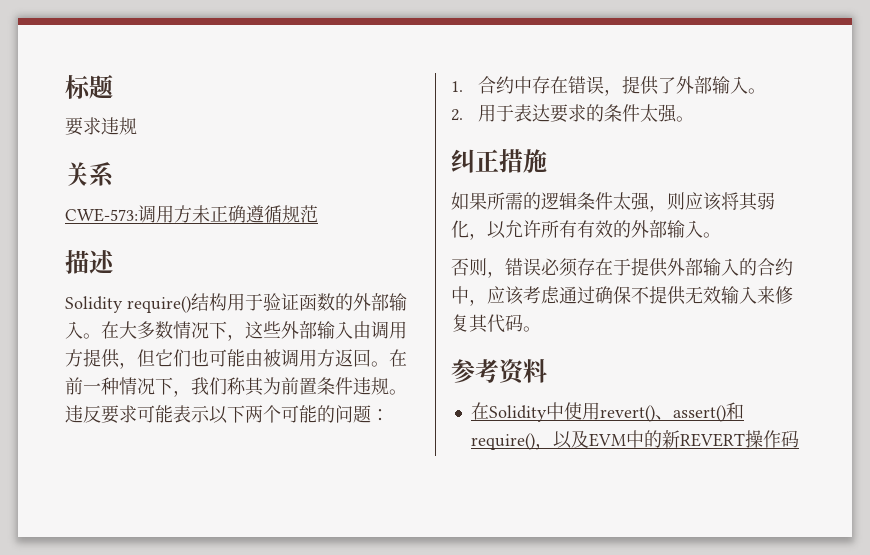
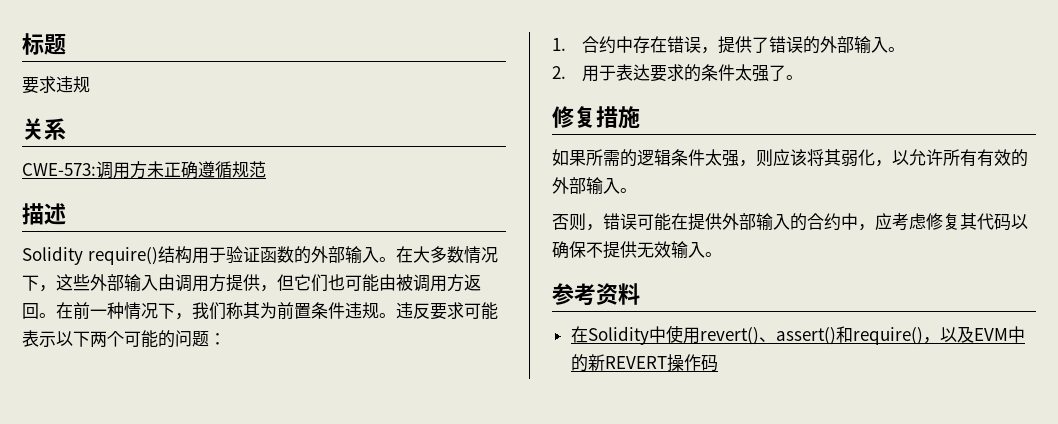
(677, 85) none -> [768,36,820,54] 错误的
[676,116,695,122] [451,149,499,173] 。 // 纠正 -> [768,65,803,81] [552,106,596,128] 了。 // 修复
[541,258,631,277] 必须存在于 -> [637,213,688,231] 可能在
[505,286,595,305] 该考虑通过 -> [892,213,1028,231] 考虑修复其代码以
[757,286,793,304] [451,314,523,333] 来修复其代码 -> (705, 250) none

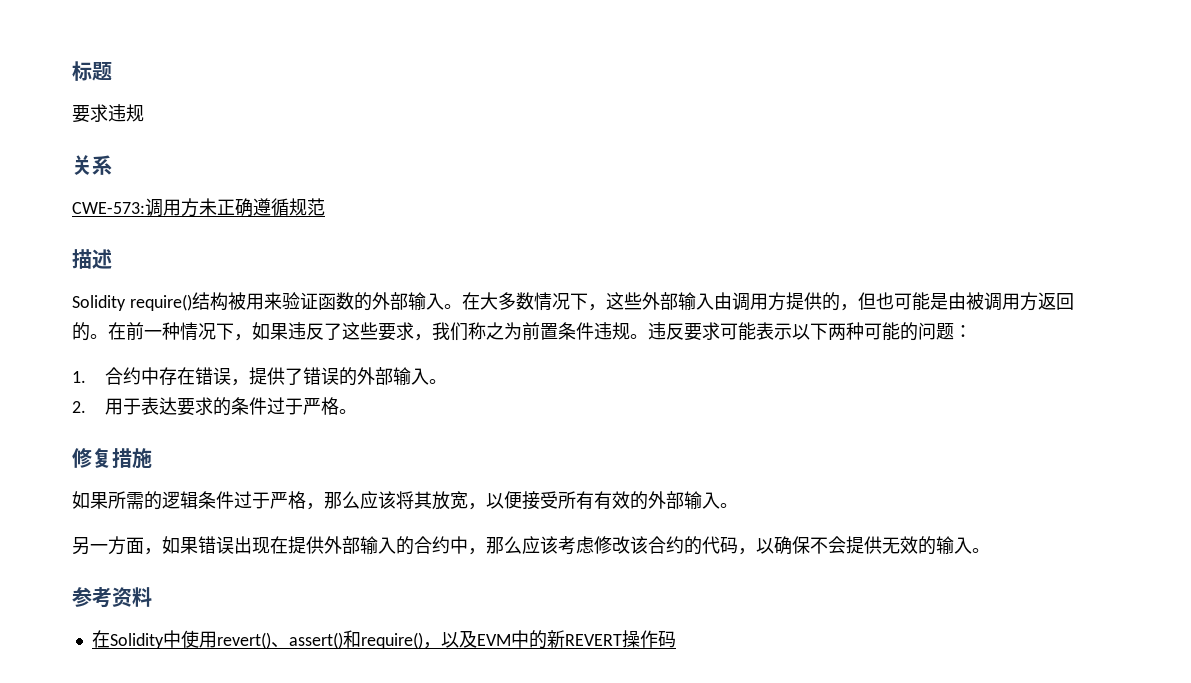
[191,247,226,264] 用于 -> [227,292,282,310] 被用来
[260,274,379,292] ，但它们也可能 -> [821,292,948,311] 的，但也可能是
(39, 311) none -> [72,322,90,341] 的
[192,302,260,320] 我们称其 -> [252,322,504,341] 如果违反了这些要求，我们称之
[107,331,124,347] 个 -> [846,322,864,340] 种
[734,64,786,82] 太强了 -> [267,397,340,415] 过于严格
[705,149,943,167] 太强，则应该将其弱化，以允许 -> [234,491,558,510] 过于严格，那么应该将其放宽，以便接受
[552,213,671,231] 否则，错误可能 -> [72,536,270,555] 另一方面，如果错误出现
[875,213,1011,231] 应考虑修复其代码 -> [486,536,756,555] 那么应该考虑修改该合约的代码，
(603, 250) none -> [828,536,846,554] 会
(671, 249) none -> [918,536,936,555] 的

